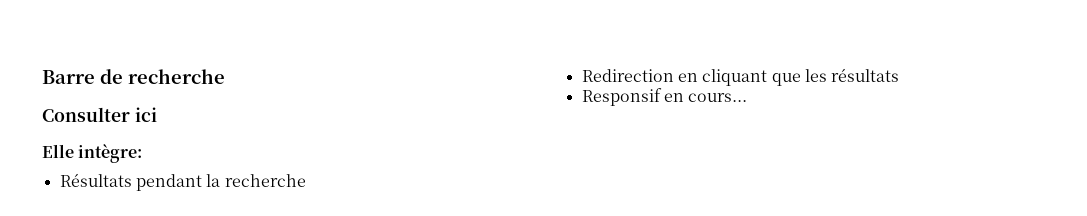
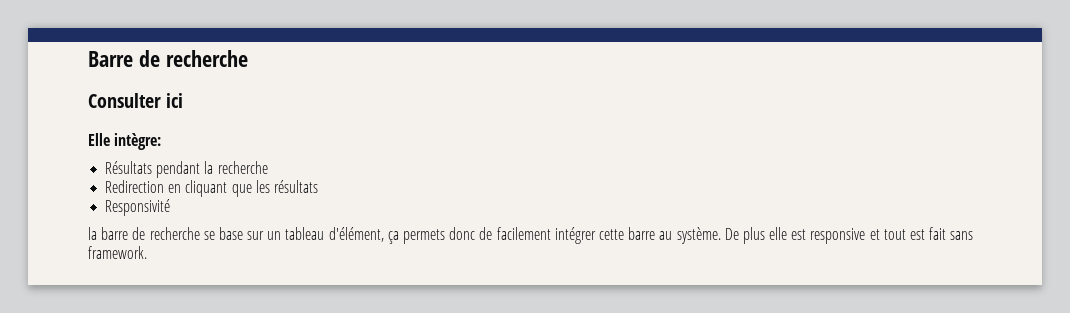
[581,88,748,106] Responsif en cours... -> [105,199,171,216] [88,227,974,244] [88,246,147,259] Responsivité // la barre de recherche se base sur un tableau d'élément, ça permets donc de facilement intégrer cette barre au système. De plus elle est responsive et tout est fait sans framework.

